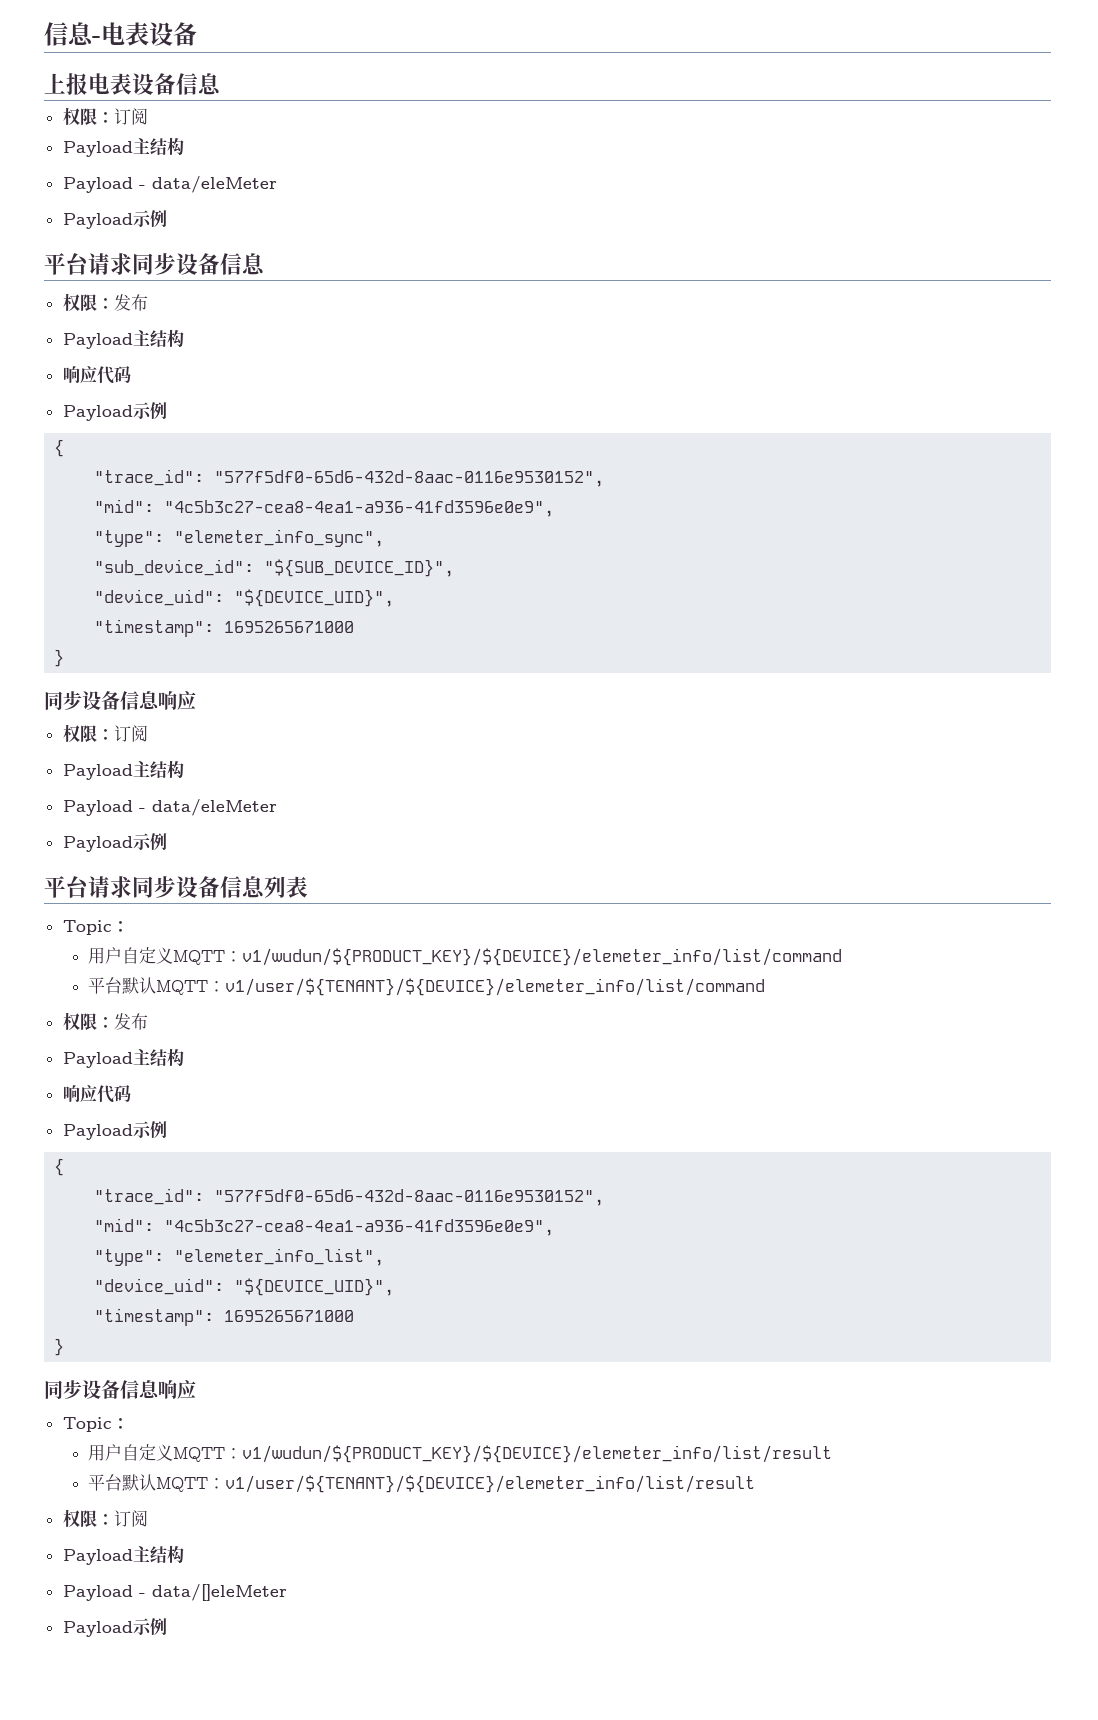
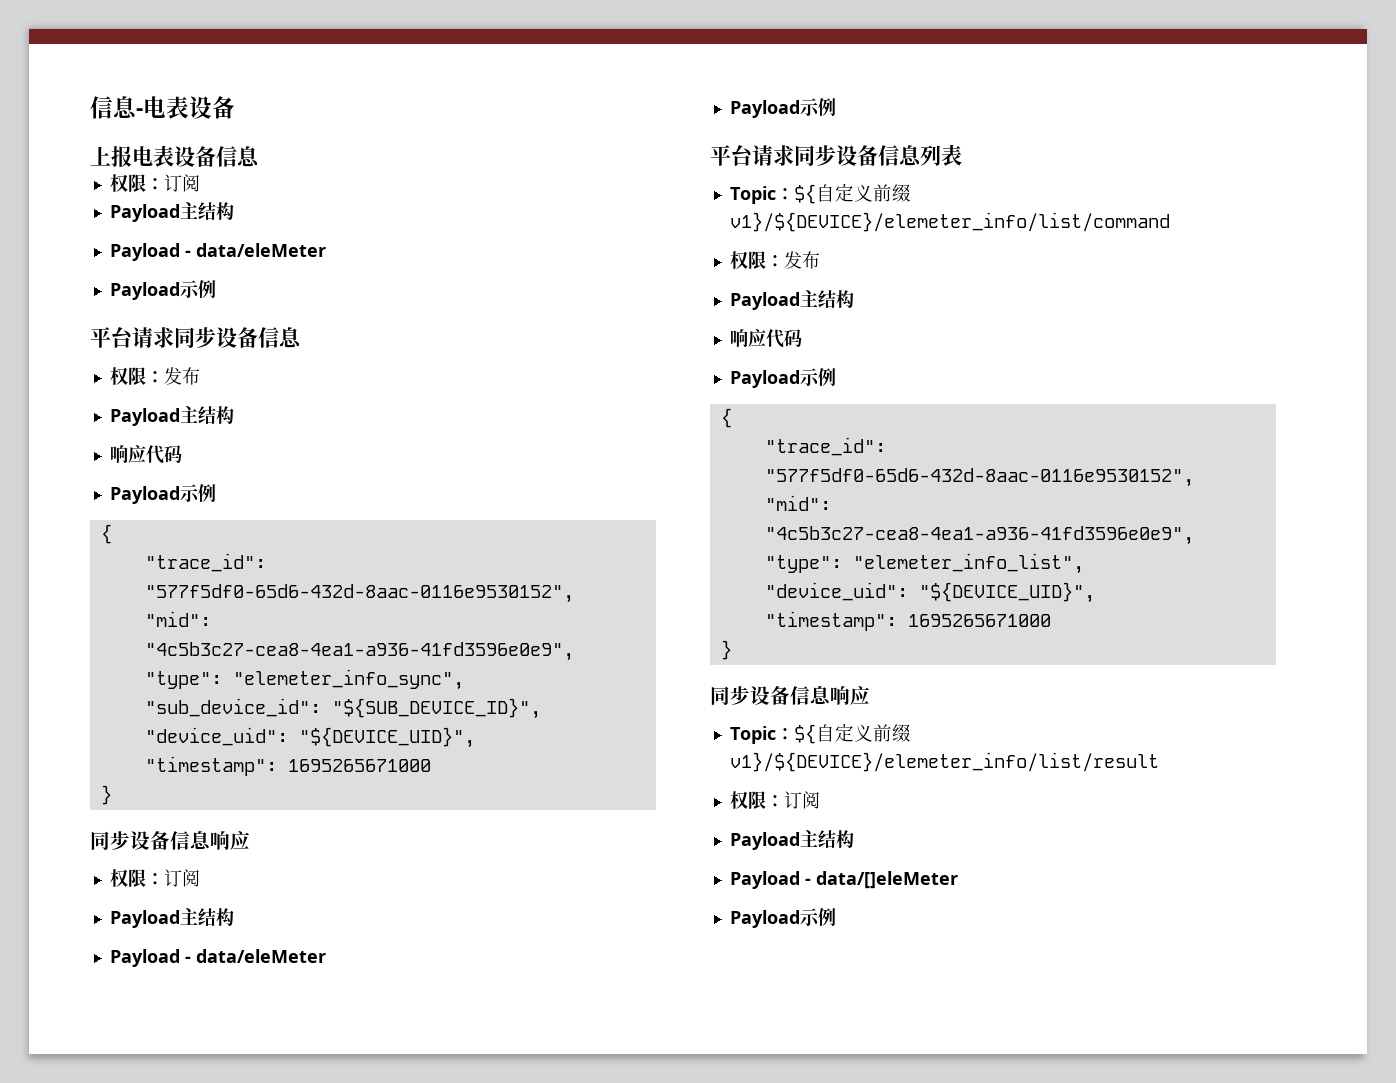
[88,947,843,966] [88,977,766,996] // 用户自定义MQTT：v1/wudun/${PRODUCT_KEY}/${DEVICE}/elemeter_info/list/command // 平台默认MQTT：v1/user/${TENANT}/${DEVICE}/elemeter_info/list/command -> [793,183,911,204] [729,212,1170,232] ${自定义前缀v1}/${DEVICE}/elemeter_info/list/command
[88,1444,833,1463] [88,1474,756,1493] // 用户自定义MQTT：v1/wudun/${PRODUCT_KEY}/${DEVICE}/elemeter_info/list/result // 平台默认MQTT：v1/user/${TENANT}/${DEVICE}/elemeter_info/list/result -> [793,723,911,744] [729,752,1159,772] ${自定义前缀v1}/${DEVICE}/elemeter_info/list/result

